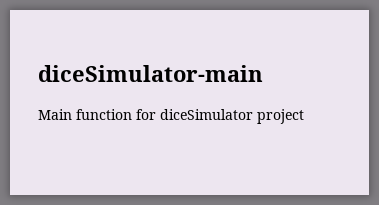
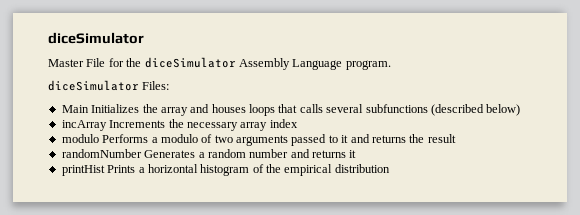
[38,65,263,82] [38,109,304,124] diceSimulator-main // Main function for diceSimulator project -> [48,32,144,44] [48,57,391,70] [48,80,170,91] [61,104,521,116] [61,119,298,131] [61,134,456,146] [61,149,357,158] [61,164,390,176] diceSimulator // Master File for the diceSimulator Assembly Language program. // diceSimulator Files: // Main Initializes the array and houses loops that calls several subfunctions (described below) // incArray Increments the necessary array index // modulo Performs a modulo of two arguments passed to it and returns the result // randomNumber Generates a random number and returns it // printHist Prints a horizontal histogram of the empirical distribution

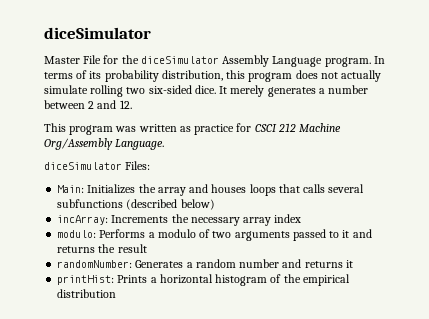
(391, 65) none -> [373,56,385,64] [44,70,382,82] [44,85,369,97] [44,100,132,109] [44,123,342,135] [44,138,165,150] In terms of its probability distribution, this program does not actually simulate rolling two six-sided dice. It merely generates a number between 2 and 12. // This program was written as practice for CSCI 212 Machine Org/Assembly Language.
[61,105,89,113] Main -> [57,185,85,193] Main:
[61,120,107,131] incArray -> [57,215,109,225] incArray:
[61,134,99,143] modulo -> [57,230,97,238] modulo:
[61,149,142,158] randomNumber -> [57,260,133,268] randomNumber:
[61,165,105,176] printHist -> [57,275,115,285] printHist:

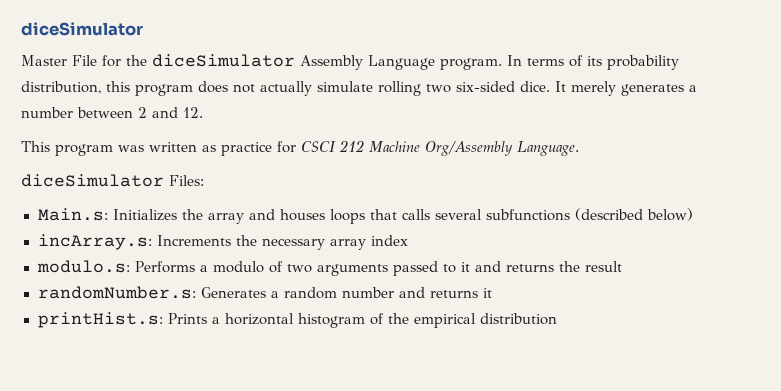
[57,185,85,193] Main: -> [37,208,108,221] Main.s:
[57,215,109,225] incArray: -> [37,234,152,250] incArray.s:
[57,230,97,238] modulo: -> [36,260,130,273] modulo.s:
[57,260,133,268] randomNumber: -> [37,286,196,299] randomNumber.s:
[57,275,115,285] printHist: -> [37,312,163,328] printHist.s:

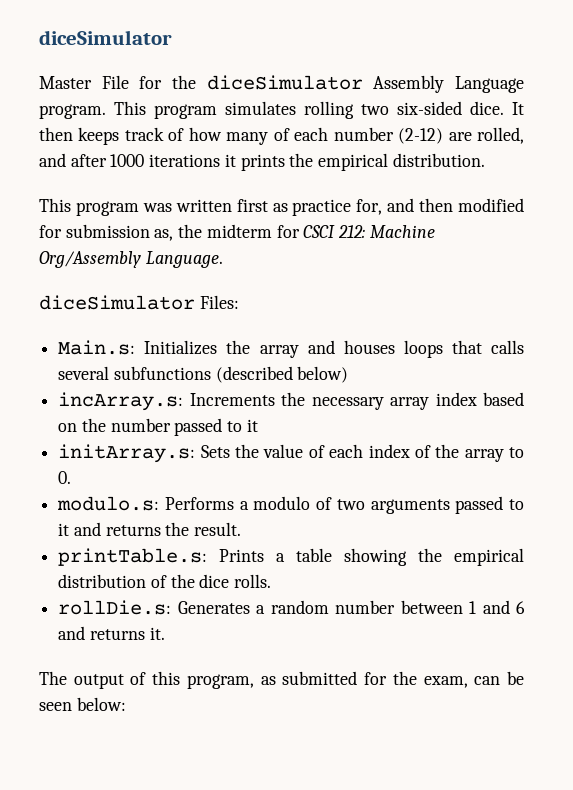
[507,55,679,70] [21,81,373,96] In terms of its probability distribution, this program does not actually simulate -> [114,101,296,119] This program simulates
[571,81,697,96] [21,107,203,118] merely generates a number between 2 and 12. -> [39,127,524,145] [39,153,485,171] then keeps track of how many of each number (2-12) are rolled, and after 1000 iterations it prints the empirical distribution.
(197, 147) none -> [236,199,268,212] first
(272, 149) none -> [356,198,524,215] [39,224,272,241] for, and then modified for submission as, the midterm
[339,140,364,152] 212 -> [338,225,366,238] 212:
(408, 240) none -> [482,392,524,406] [58,418,258,436] [58,444,524,463] [58,471,72,484] based on the number passed to it // initArray.s: Sets the value of each index of the array to 0.
[584,261,622,272] [37,286,492,299] [37,312,557,328] result // randomNumber.s: Generates a random number and returns it // printHist.s: Prints a horizontal histogram of the empirical distribution -> [194,522,242,536] [58,548,524,566] [58,574,272,588] [58,600,525,615] [58,626,165,640] [39,671,524,689] [39,697,126,711] result. // printTable.s: Prints a table showing the empirical distribution of the dice rolls. // rollDie.s: Generates a random number between 1 and 6 and returns it. // The output of this program, as submitted for the exam, can be seen below:

